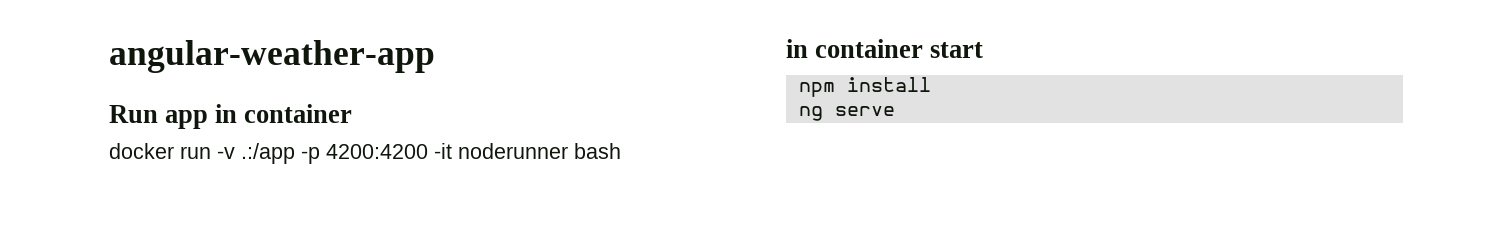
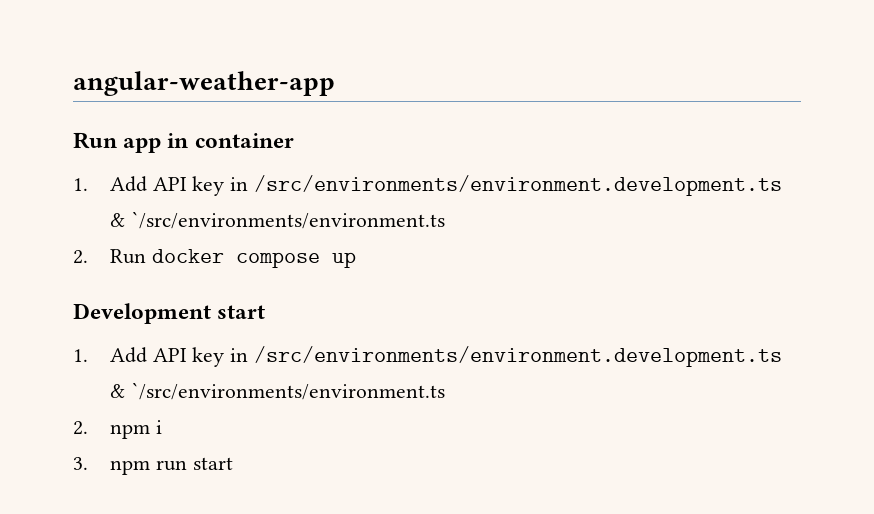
[109,143,621,164] [786,39,984,58] [798,77,931,97] [798,106,895,121] docker run -v .:/app -p 4200:4200 -it noderunner bash // in container start // npm install // ng serve -> [73,175,782,196] [110,211,446,229] [73,249,357,268] [73,303,266,324] [73,346,782,367] [110,382,446,400] [73,420,163,439] [73,457,234,475] 1. Add API key in /src/environments/environment.development.ts & `/src/environments/environment.ts // 2. Run docker compose up // Development start // 1. Add API key in /src/environments/environment.development.ts & `/src/environments/environment.ts // 2. npm i // 3. npm run start

